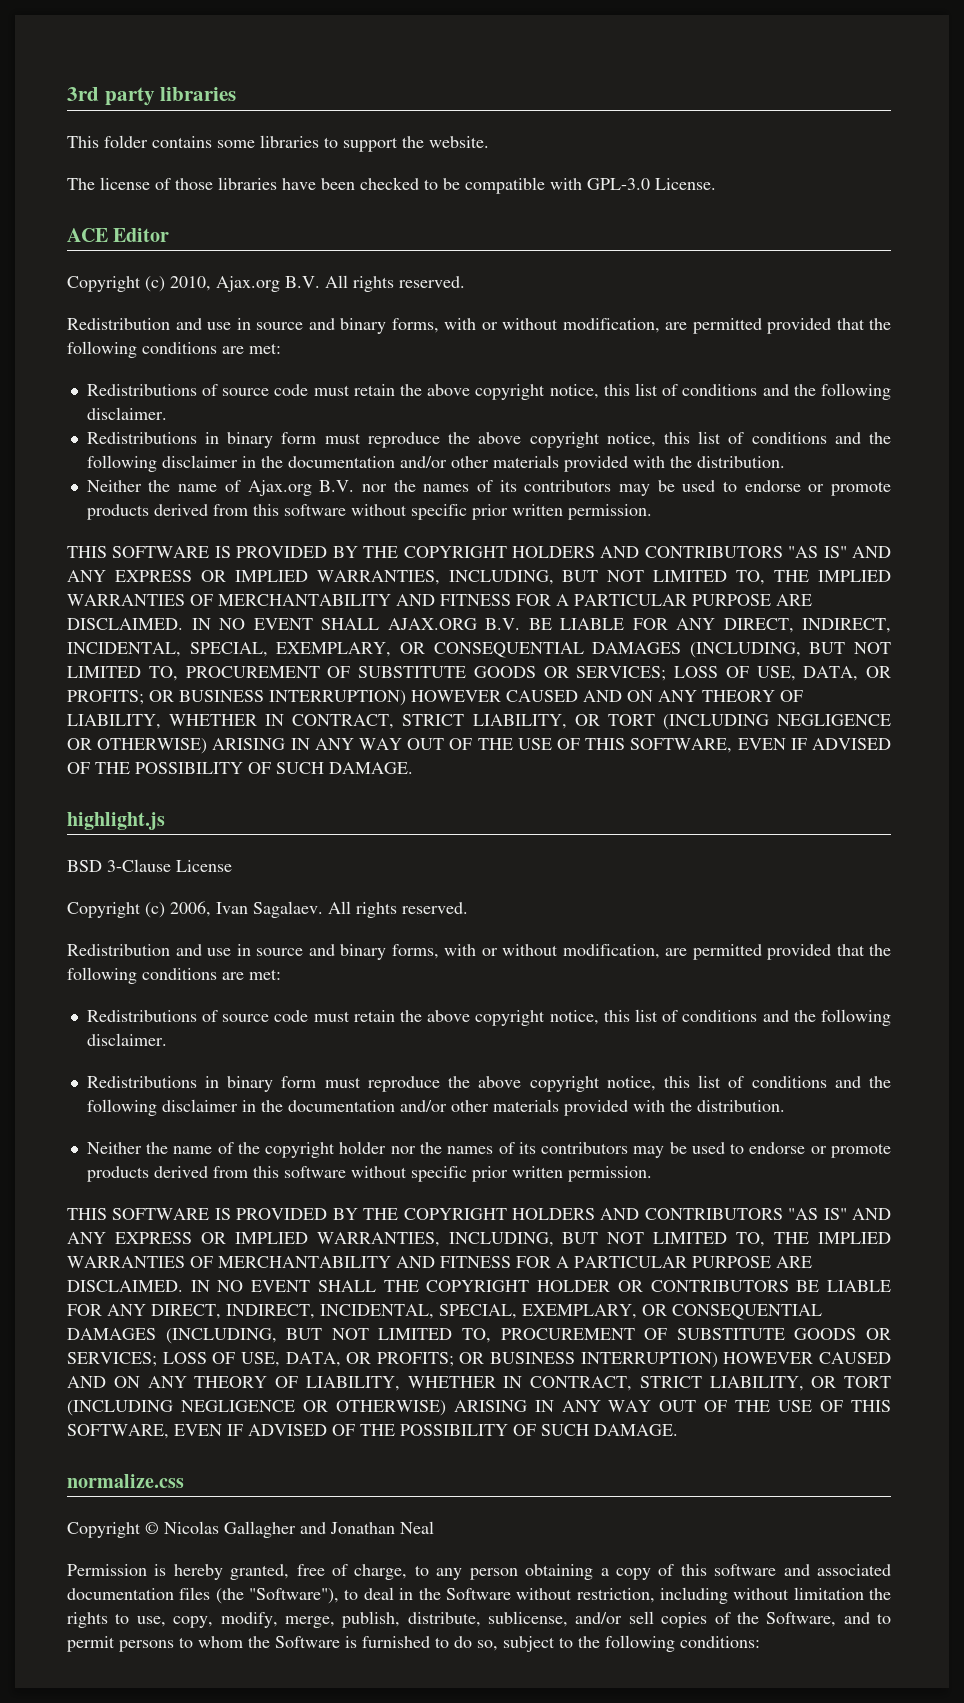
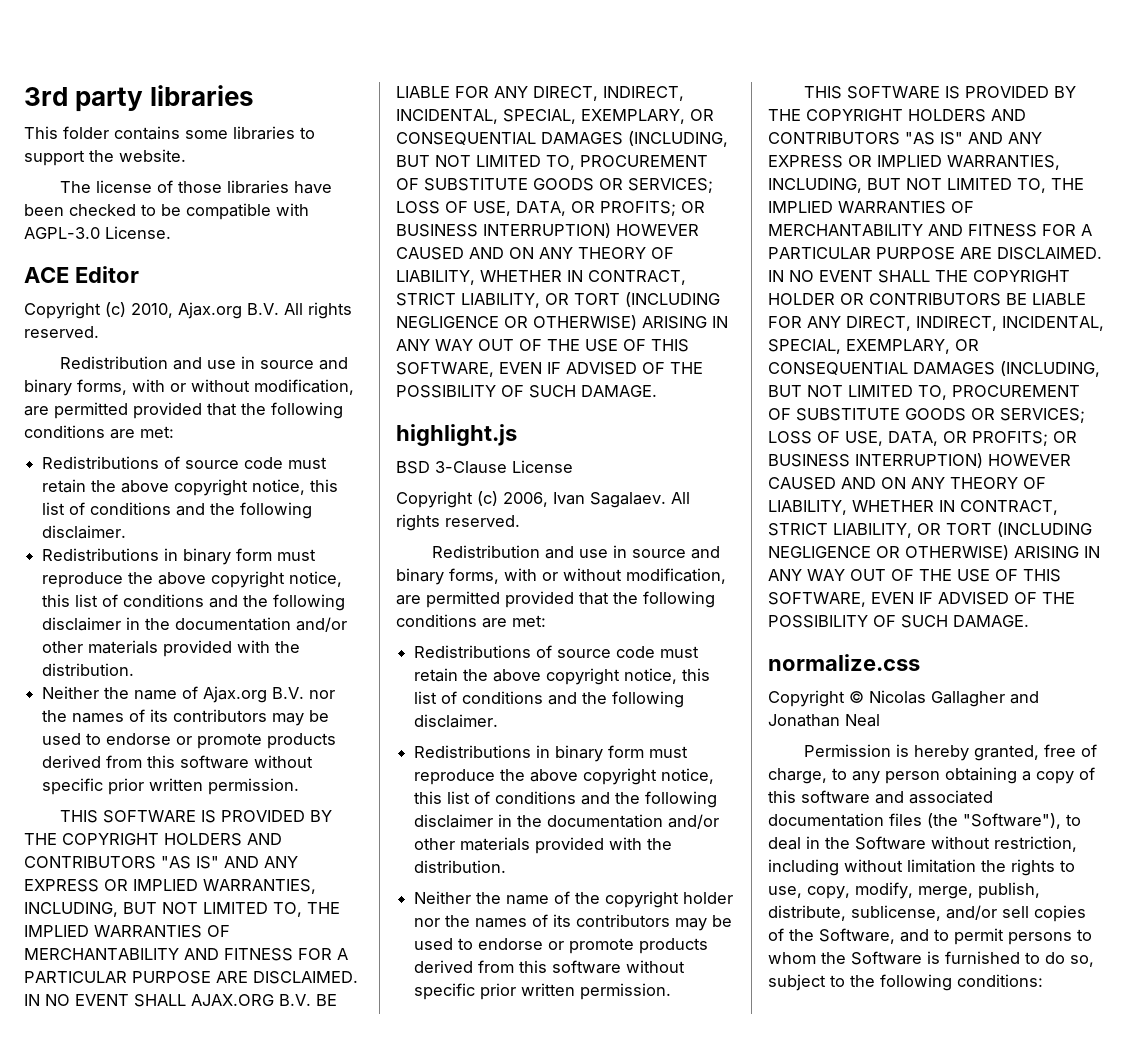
[587,178,650,190] GPL-3.0 -> [24,227,100,239] AGPL-3.0

